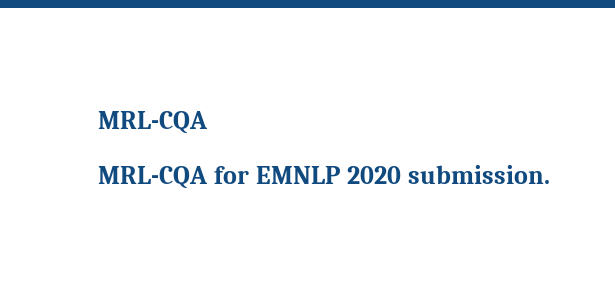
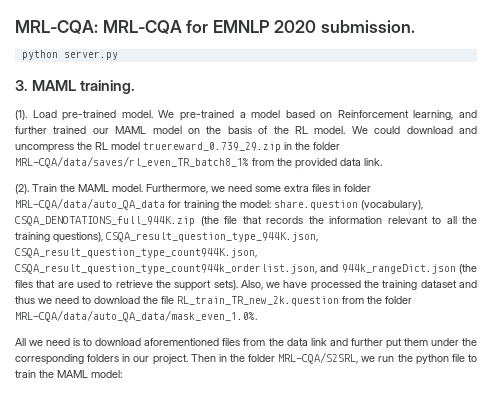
[98,111,208,134] MRL-CQA // -> [15,20,98,34] MRL-CQA:
(550, 174) none -> [21,50,118,60] [15,80,136,94] [15,110,477,121] [15,126,477,134] [15,142,340,153] [15,156,382,169] [15,184,371,194] [15,198,423,210] [15,216,477,226] [15,232,318,243] [15,248,257,258] [15,264,477,274] [15,280,477,291] [15,296,412,306] [15,310,257,322] [15,338,477,349] [15,352,477,365] [15,370,122,378] // python server.py // 3. MAML training. // (1). Load pre-trained model. We pre-trained a model based on Reinforcement learning, and further trained our MAML model on the basis of the RL model. We could download and uncompress the RL model truereward_0.739_29.zip in the folder MRL-CQA/data/saves/rl_even_TR_batch8_1% from the provided data link. // (2). Train the MAML model. Furthermore, we need some extra files in folder MRL-CQA/data/auto_QA_data for training the model: share.question (vocabulary), CSQA_DENOTATIONS_full_944K.zip (the file that records the information relevant to all the training questions), CSQA_result_question_type_944K.json, CSQA_result_question_type_count944K.json, CSQA_result_question_type_count944k_orderlist.json, and 944k_rangeDict.json (the files that are used to retrieve the support sets). Also, we have processed the training dataset and thus we need to download the file RL_train_TR_new_2k.question from the folder MRL-CQA/data/auto_QA_data/mask_even_1.0%. // All we need is to download aforementioned files from the data link and further put them under the corresponding folders in our project. Then in the folder MRL-CQA/S2SRL, we run the python file to train the MAML model:

